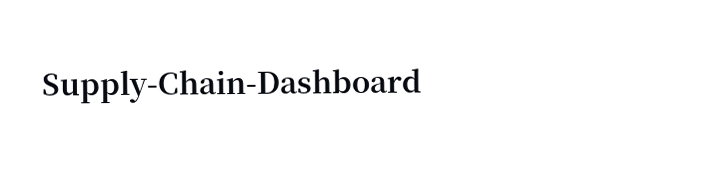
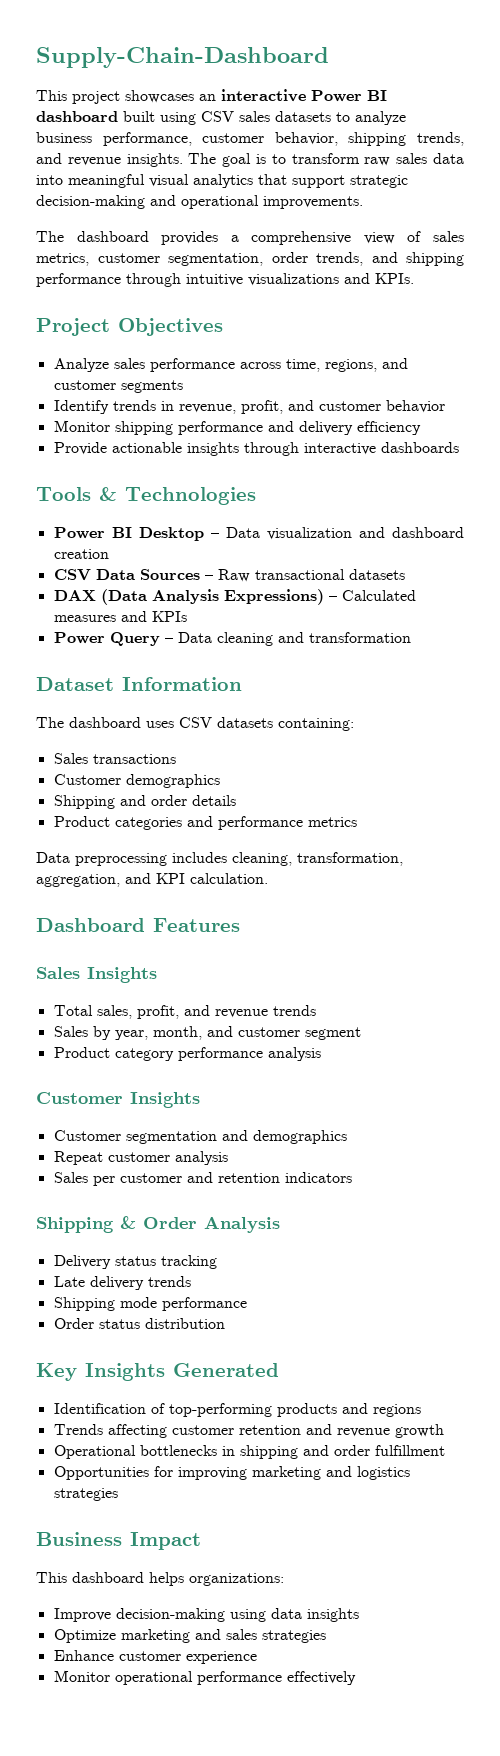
(422, 85) none -> [36,89,387,104] [36,111,406,125] [36,132,464,146] [36,153,465,167] [36,174,408,188] [36,195,363,209] [36,231,464,245] [36,252,464,266] [36,273,414,287] [36,318,223,336] [53,358,408,372] [53,380,183,393] [53,400,445,414] [53,420,421,435] [53,442,459,456] [36,487,256,505] [53,527,464,541] [53,549,109,559] [53,569,405,582] [53,589,416,605] [53,611,187,622] [53,632,411,646] [36,677,242,691] [36,717,354,731] [53,753,176,764] [53,774,220,788] [53,795,236,809] [53,816,357,830] [36,852,403,866] [36,873,268,887] [36,918,240,932] [36,967,157,983] [53,1005,316,1019] [53,1026,361,1040] [53,1047,321,1061] [36,1092,200,1108] [53,1130,347,1144] [53,1151,228,1165] [53,1172,352,1186] [36,1216,280,1233] [53,1255,217,1269] [53,1276,191,1290] [53,1297,247,1311] [53,1318,225,1329] [36,1363,279,1381] [53,1403,421,1417] [53,1424,444,1438] [53,1445,445,1459] [53,1466,410,1480] [53,1488,118,1501] [36,1532,201,1550] [36,1572,284,1586] [53,1608,359,1622] [53,1629,326,1643] [53,1650,257,1664] [53,1670,356,1685] // This project showcases an interactive Power BI dashboard built using CSV sales datasets to analyze business performance, customer behavior, shipping trends, and revenue insights. The goal is to transform raw sales data into meaningful visual analytics that support strategic decision-making and operational improvements. // The dashboard provides a comprehensive view of sales metrics, customer segmentation, order trends, and shipping performance through intuitive visualizations and KPIs. // Project Objectives // Analyze sales performance across time, regions, and customer segments // Identify trends in revenue, profit, and customer behavior // Monitor shipping performance and delivery efficiency // Provide actionable insights through interactive dashboards // Tools & Technologies // Power BI Desktop – Data visualization and dashboard creation // CSV Data Sources – Raw transactional datasets // DAX (Data Analysis Expressions) – Calculated measures and KPIs // Power Query – Data cleaning and transformation // Dataset Information // The dashboard uses CSV datasets containing: // Sales transactions // Customer demographics // Shipping and order details // Product categories and performance metrics // Data preprocessing includes cleaning, transformation, aggregation, and KPI calculation. // Dashboard Features // Sales Insights // Total sales, profit, and revenue trends // Sales by year, month, and customer segment // Product category performance analysis // Customer Insights // Customer segmentation and demographics // Repeat customer analysis // Sales per customer and retention indicators // Shipping & Order Analysis // Delivery status tracking // Late delivery trends // Shipping mode performance // Order status distribution // Key Insights Generated // Identification of top-performing products and regions // Trends affecting customer retention and revenue growth // Operational bottlenecks in shipping and order fulfillment // Opportunities for improving marketing and logistics strategies // Business Impact // This dashboard helps organizations: // Improve decision-making using data insights // Optimize marketing and sales strategies // Enhance customer experience // Monitor operational performance effectively

